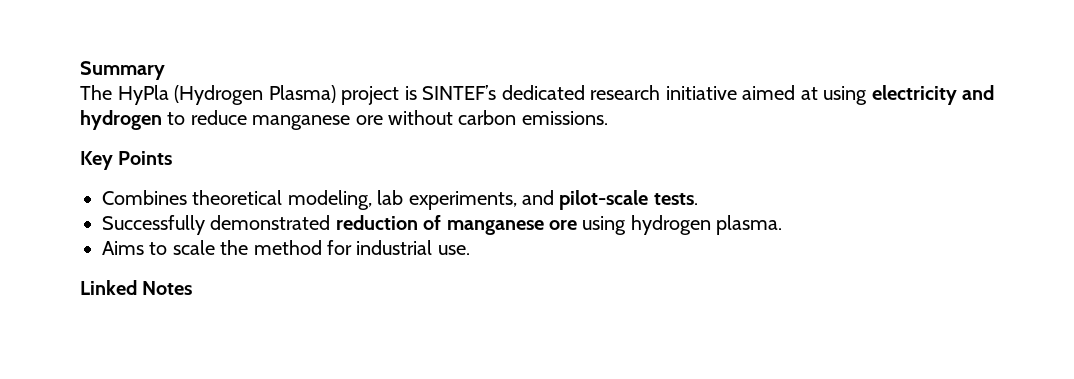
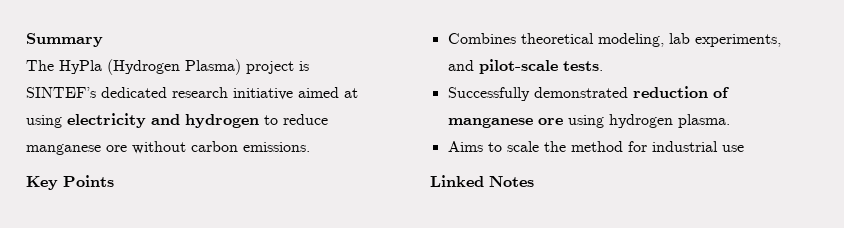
[437,245,470,255] use. -> [721,145,744,152] use

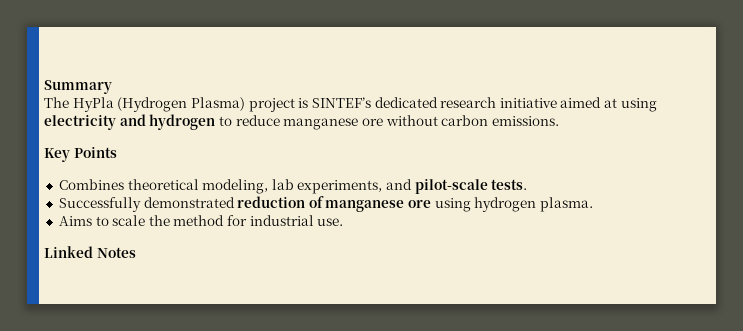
[721,145,744,152] use -> [317,218,344,226] use.

